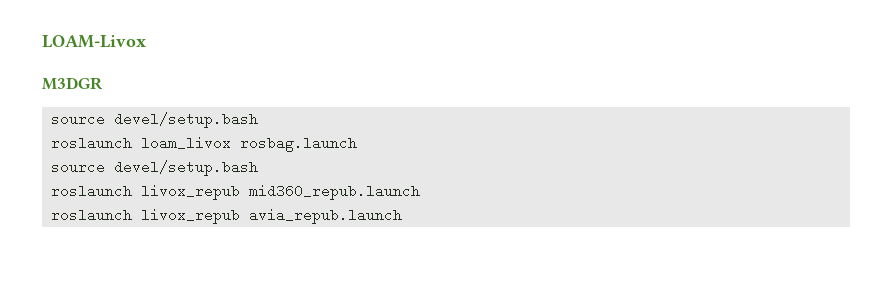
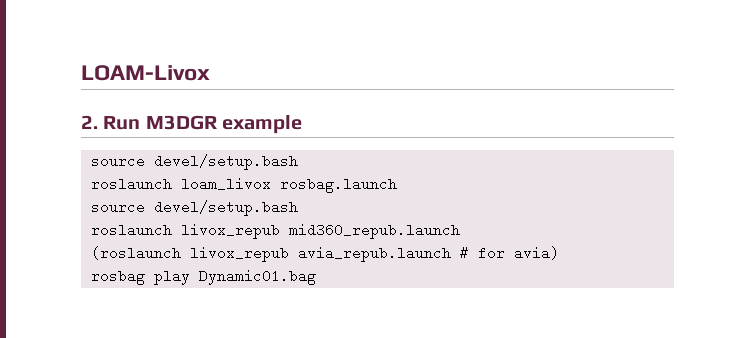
(146, 41) none -> [81,115,141,130] 2. Run
(103, 83) none -> [222,115,303,134] example
[51,208,133,222] roslaunch -> [90,246,181,260] (roslaunch
(403, 216) none -> [459,246,559,260] [90,269,316,285] # for avia) // rosbag play Dynamic01.bag

